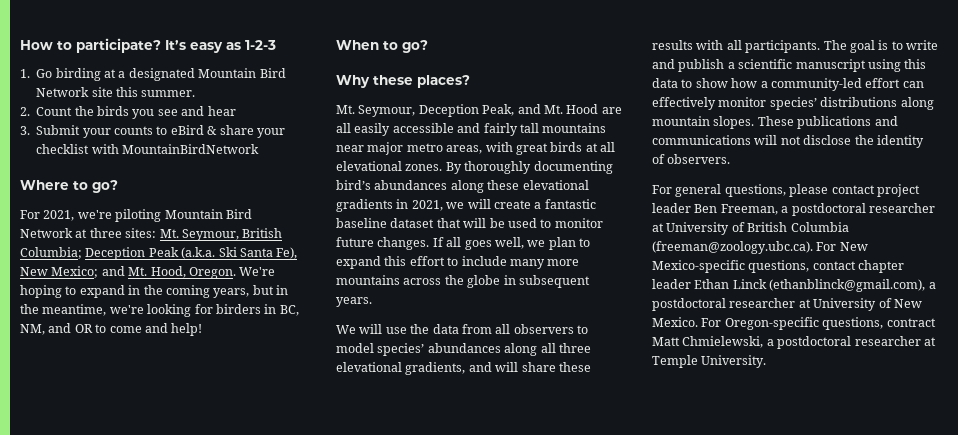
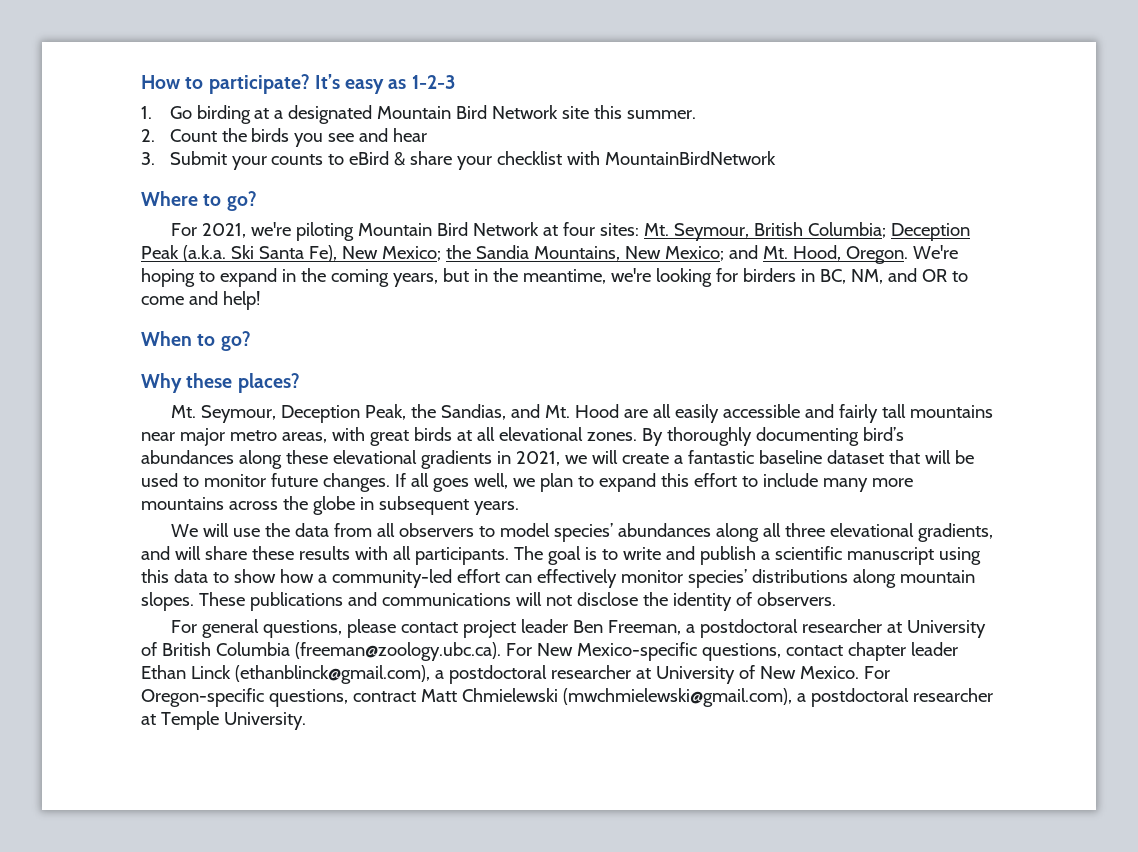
[89,228,122,238] three -> [562,222,595,236] four
(99, 272) none -> [445,245,724,261] the Sandia Mountains, New Mexico;
(515, 110) none -> [410,404,506,420] the Sandias,
[682,336,764,348] Chmielewski, -> [461,688,792,707] Chmielewski (mwchmielewski@gmail.com),

